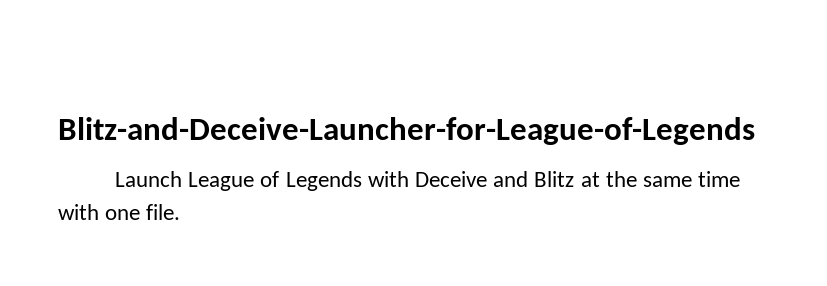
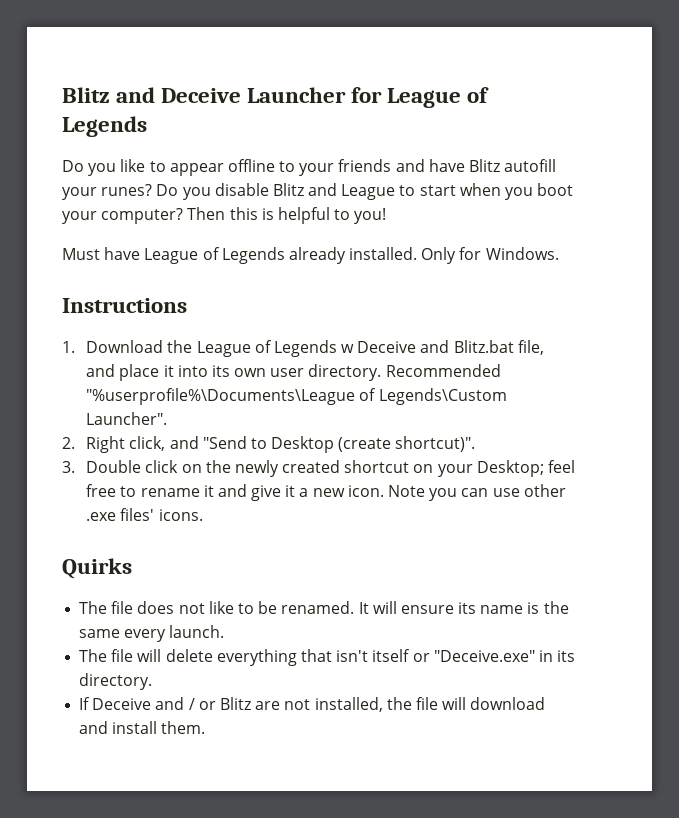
[58,117,755,145] [115,171,741,191] [58,204,181,220] Blitz-and-Deceive-Launcher-for-League-of-Legends // Launch League of Legends with Deceive and Blitz at the same time with one file. -> [62,87,490,108] [62,116,147,137] [62,159,557,176] [62,183,574,200] [62,207,387,224] [62,247,559,264] [62,298,187,313] [62,340,544,357] [86,364,501,381] [86,388,507,405] [86,412,168,425] [62,436,476,453] [62,460,576,477] [86,484,566,501] [86,508,203,521] [62,558,132,579] [79,601,569,614] [79,625,225,642] [79,649,576,666] [79,673,153,690] [79,697,546,712] [79,721,206,734] Blitz and Deceive Launcher for League of Legends // Do you like to appear offline to your friends and have Blitz autofill your runes? Do you disable Blitz and League to start when you boot your computer? Then this is helpful to you! // Must have League of Legends already installed. Only for Windows. // Instructions // 1. Download the League of Legends w Deceive and Blitz.bat file, and place it into its own user directory. Recommended "%userprofile%\Documents\League of Legends\Custom Launcher". // 2. Right click, and "Send to Desktop (create shortcut)". // 3. Double click on the newly created shortcut on your Desktop; feel free to rename it and give it a new icon. Note you can use other .exe files' icons. // Quirks // The file does not like to be renamed. It will ensure its name is the same every launch. // The file will delete everything that isn't itself or "Deceive.exe" in its directory. // If Deceive and / or Blitz are not installed, the file will download and install them.

